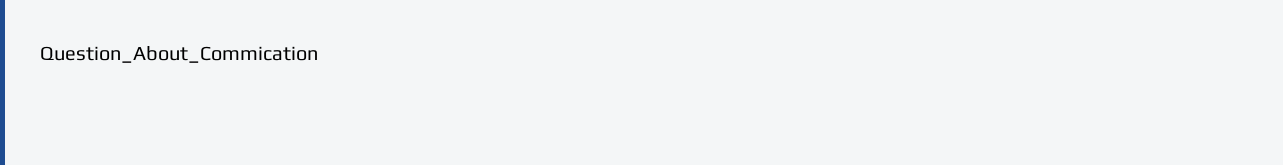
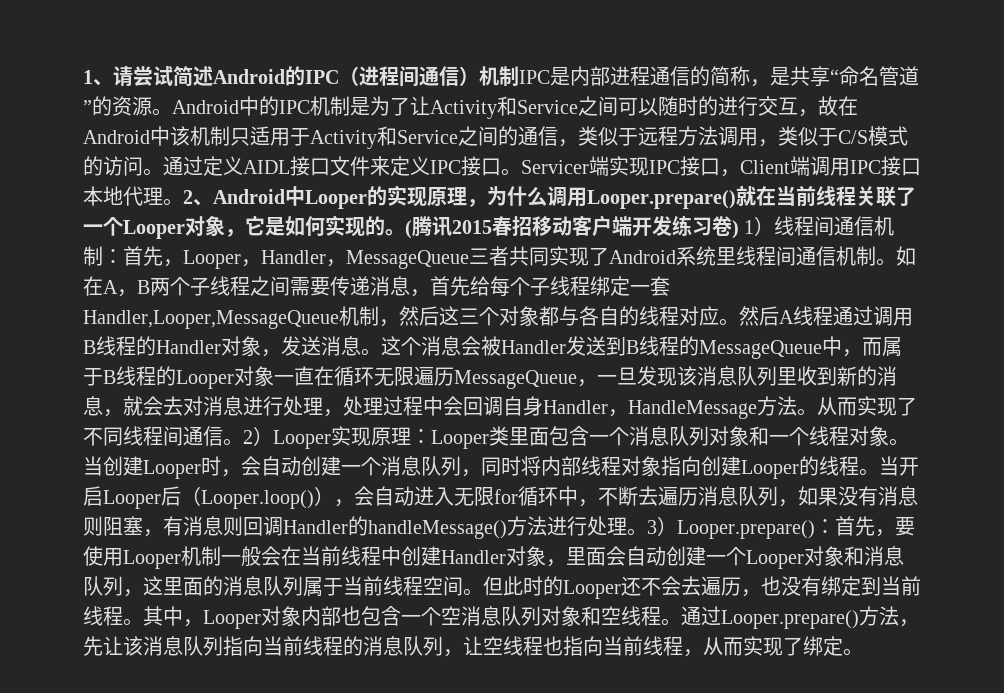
[40,46,318,63] Question_About_Commication -> [83,66,919,87] [83,96,858,119] [83,126,908,149] [83,156,921,177] [83,185,916,209] [83,215,895,239] [83,246,916,269] [83,276,670,297] [83,306,913,329] [83,336,902,359] [83,366,897,389] [83,396,917,419] [83,426,909,449] [83,456,919,479] [83,486,918,509] [83,516,915,539] [83,546,904,569] [83,576,921,599] [83,606,919,629] [83,636,863,657] 1、请尝试简述Android的IPC（进程间通信）机制IPC是内部进程通信的简称，是共享“命名管道”的资源。Android中的IPC机制是为了让Activity和Service之间可以随时的进行交互，故在Android中该机制只适用于Activity和Service之间的通信，类似于远程方法调用，类似于C/S模式的访问。通过定义AIDL接口文件来定义IPC接口。Servicer端实现IPC接口，Client端调用IPC接口本地代理。2、Android中Looper的实现原理，为什么调用Looper.prepare()就在当前线程关联了一个Looper对象，它是如何实现的。(腾讯2015春招移动客户端开发练习卷) 1）线程间通信机制：首先，Looper，Handler，MessageQueue三者共同实现了Android系统里线程间通信机制。如在A，B两个子线程之间需要传递消息，首先给每个子线程绑定一套Handler,Looper,MessageQueue机制，然后这三个对象都与各自的线程对应。然后A线程通过调用B线程的Handler对象，发送消息。这个消息会被Handler发送到B线程的MessageQueue中，而属于B线程的Looper对象一直在循环无限遍历MessageQueue，一旦发现该消息队列里收到新的消息，就会去对消息进行处理，处理过程中会回调自身Handler，HandleMessage方法。从而实现了不同线程间通信。2）Looper实现原理：Looper类里面包含一个消息队列对象和一个线程对象。当创建Looper时，会自动创建一个消息队列，同时将内部线程对象指向创建Looper的线程。当开启Looper后（Looper.loop()），会自动进入无限for循环中，不断去遍历消息队列，如果没有消息则阻塞，有消息则回调Handler的handleMessage()方法进行处理。3）Looper.prepare()：首先，要使用Looper机制一般会在当前线程中创建Handler对象，里面会自动创建一个Looper对象和消息队列，这里面的消息队列属于当前线程空间。但此时的Looper还不会去遍历，也没有绑定到当前线程。其中，Looper对象内部也包含一个空消息队列对象和空线程。通过Looper.prepare()方法，先让该消息队列指向当前线程的消息队列，让空线程也指向当前线程，从而实现了绑定。

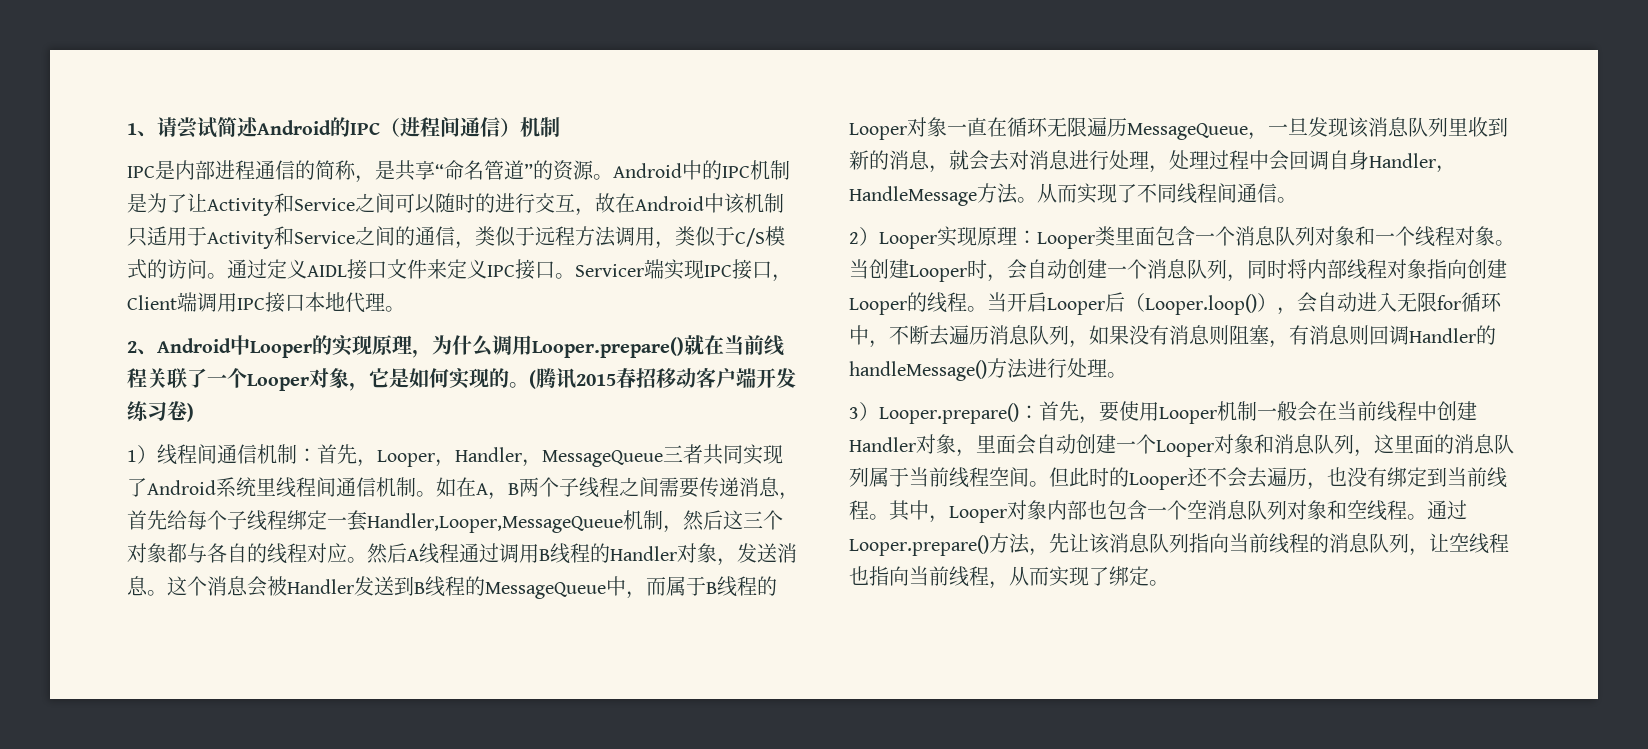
(519, 76) none -> (560, 127) //
(183, 202) none -> (405, 309) //
(739, 229) none -> (194, 412) //
(243, 442) none -> (1297, 200) //
(647, 532) none -> (1127, 375) //

